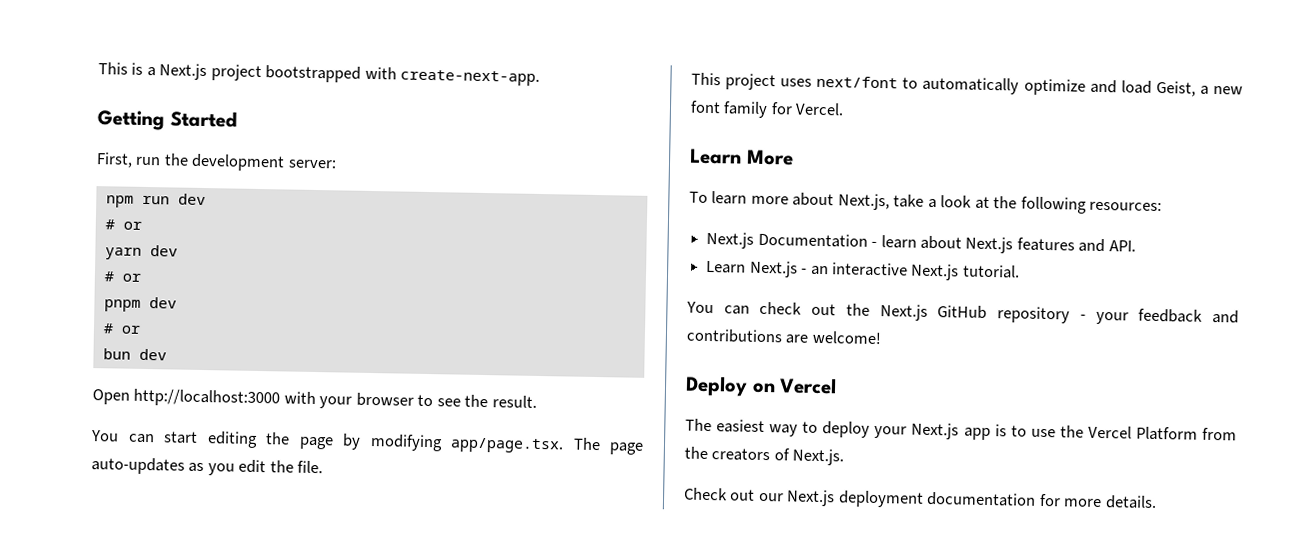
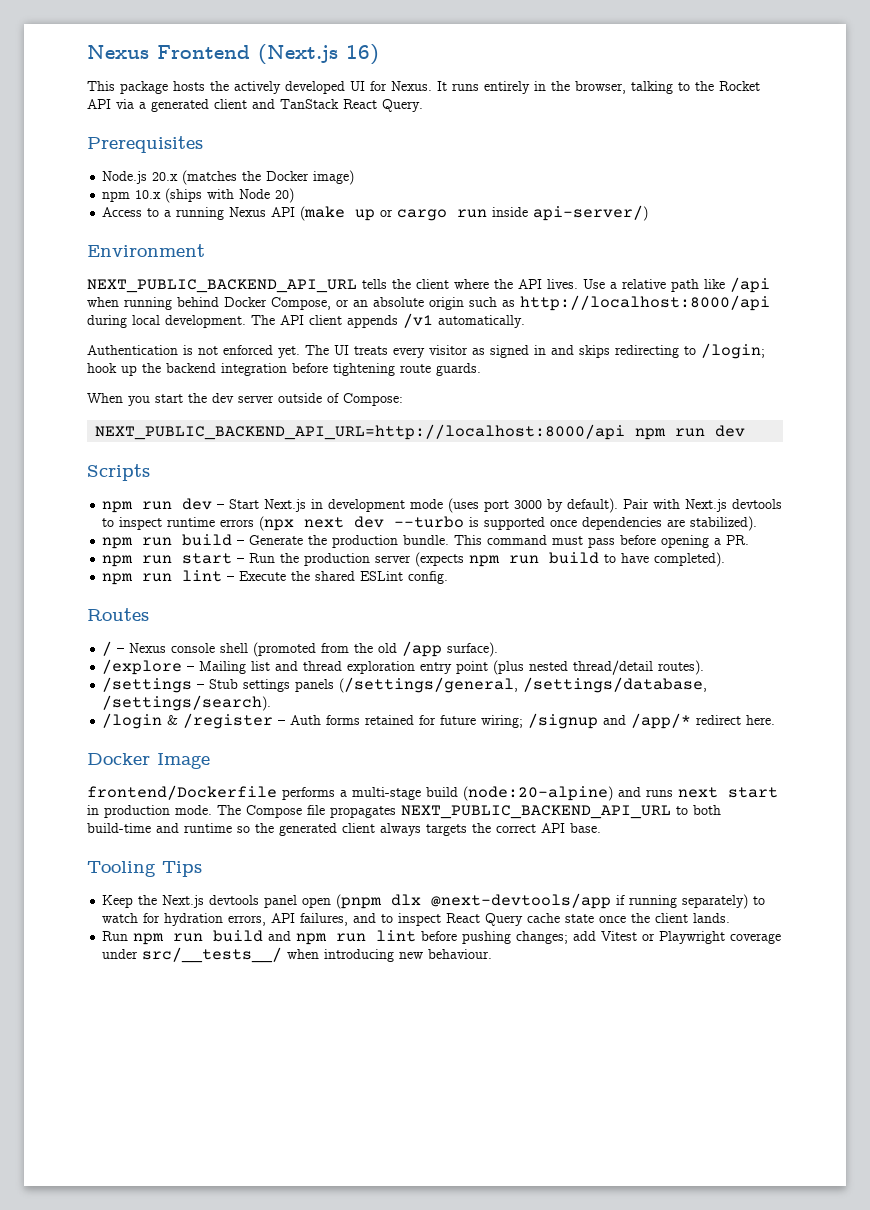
[98,62,541,86] [97,110,237,131] [96,152,337,172] [105,193,206,208] [104,219,142,230] [104,245,178,260] [103,271,141,282] [103,297,177,312] [102,323,141,334] [102,348,167,361] [92,388,537,409] [90,430,644,455] [91,457,324,476] [691,72,1243,97] [690,100,845,119] [690,148,794,166] [689,191,1163,214] [706,231,1136,254] [706,260,1020,281] [686,301,1239,325] [686,328,882,345] [685,375,838,397] [685,418,1237,441] [684,446,845,466] [684,487,1157,509] This is a Next.js project bootstrapped with create-next-app. // Getting Started // First, run the development server: // npm run dev // # or // yarn dev // # or // pnpm dev // # or // bun dev // Open http://localhost:3000 with your browser to see the result. // You can start editing the page by modifying app/page.tsx. The page auto-updates as you edit the file. // This project uses next/font to automatically optimize and load Geist, a new font family for Vercel. // Learn More // To learn more about Next.js, take a look at the following resources: // Next.js Documentation - learn about Next.js features and API. // Learn Next.js - an interactive Next.js tutorial. // You can check out the Next.js GitHub repository - your feedback and contributions are welcome! // Deploy on Vercel // The easiest way to deploy your Next.js app is to use the Vercel Platform from the creators of Next.js. // Check out our Next.js deployment documentation for more details. -> [87,44,379,65] [87,81,760,94] [87,99,423,112] [87,136,203,153] [102,170,355,185] [102,188,295,203] [102,205,649,221] [87,244,205,257] [87,277,770,293] [87,295,770,311] [87,313,525,328] [87,343,765,359] [87,363,481,376] [87,393,403,406] [95,424,746,440] [87,464,150,481] [102,498,783,513] [102,516,758,531] [102,534,750,549] [102,552,726,567] [102,570,449,585] [87,608,149,621] [102,641,499,657] [102,659,705,675] [102,677,708,693] [102,695,272,711] [102,713,776,729] [87,753,210,769] [87,785,778,801] [87,805,721,819] [87,823,601,836] [87,861,202,877] [102,893,766,909] [102,913,731,926] [102,930,782,945] [102,947,493,963] Nexus Frontend (Next.js 16) // This package hosts the actively developed UI for Nexus. It runs entirely in the browser, talking to the Rocket API via a generated client and TanStack React Query. // Prerequisites // Node.js 20.x (matches the Docker image) // npm 10.x (ships with Node 20) // Access to a running Nexus API (make up or cargo run inside api-server/) // Environment // NEXT_PUBLIC_BACKEND_API_URL tells the client where the API lives. Use a relative path like /api when running behind Docker Compose, or an absolute origin such as http://localhost:8000/api during local development. The API client appends /v1 automatically. // Authentication is not enforced yet. The UI treats every visitor as signed in and skips redirecting to /login; hook up the backend integration before tightening route guards. // When you start the dev server outside of Compose: // NEXT_PUBLIC_BACKEND_API_URL=http://localhost:8000/api npm run dev // Scripts // npm run dev – Start Next.js in development mode (uses port 3000 by default). Pair with Next.js devtools to inspect runtime errors (npx next dev --turbo is supported once dependencies are stabilized). // npm run build – Generate the production bundle. This command must pass before opening a PR. // npm run start – Run the production server (expects npm run build to have completed). // npm run lint – Execute the shared ESLint config. // Routes // / – Nexus console shell (promoted from the old /app surface). // /explore – Mailing list and thread exploration entry point (plus nested thread/detail routes). // /settings – Stub settings panels (/settings/general, /settings/database, /settings/search). // /login & /register – Auth forms retained for future wiring; /signup and /app/* redirect here. // Docker Image // frontend/Dockerfile performs a multi-stage build (node:20-alpine) and runs next start in production mode. The Compose file propagates NEXT_PUBLIC_BACKEND_API_URL to both build-time and runtime so the generated client always targets the correct API base. // Tooling Tips // Keep the Next.js devtools panel open (pnpm dlx @next-devtools/app if running separately) to watch for hydration errors, API failures, and to inspect React Query cache state once the client lands. // Run npm run build and npm run lint before pushing changes; add Vitest or Playwright coverage under src/__tests__/ when introducing new behaviour.

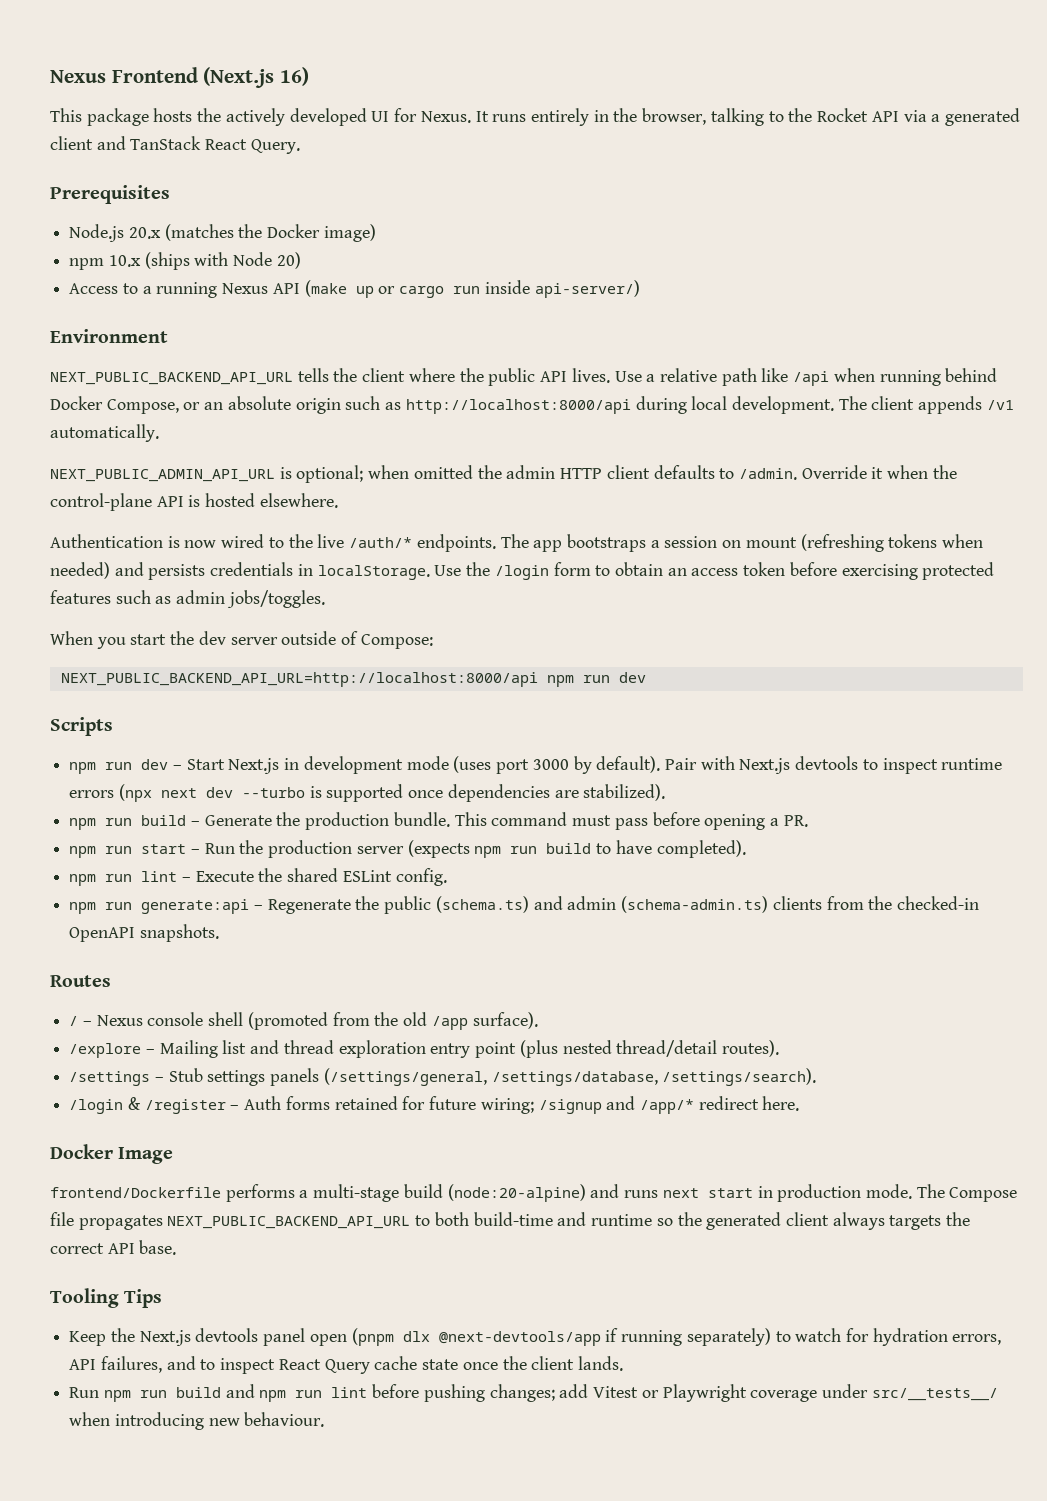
(513, 284) none -> [488,368,536,386] public
[280,315,304,325] API -> (867, 403) none
[87,343,765,359] [87,363,481,376] Authentication is not enforced yet. The UI treats every visitor as signed in and skips redirecting to /login; hook up the backend integration before tightening route guards. -> [50,465,957,483] [50,493,338,511] [50,534,984,552] [50,562,995,580] [50,590,325,608] NEXT_PUBLIC_ADMIN_API_URL is optional; when omitted the admin HTTP client defaults to /admin. Override it when the control-plane API is hosted elsewhere. // Authentication is now wired to the live /auth/* endpoints. The app bootstraps a session on mount (refreshing tokens when needed) and persists credentials in localStorage. Use the /login form to obtain an access token before exercising protected features such as admin jobs/toggles.
(449, 577) none -> [69,896,979,914] [69,924,219,942] // npm run generate:api – Regenerate the public (schema.ts) and admin (schema-admin.ts) clients from the checked-in OpenAPI snapshots.

